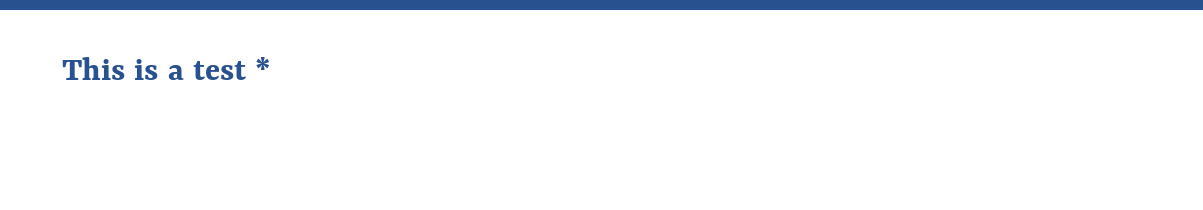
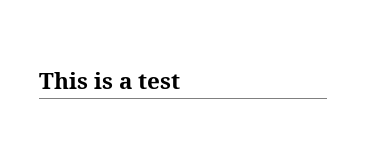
[255,57,272,80] * -> (181, 81) none

